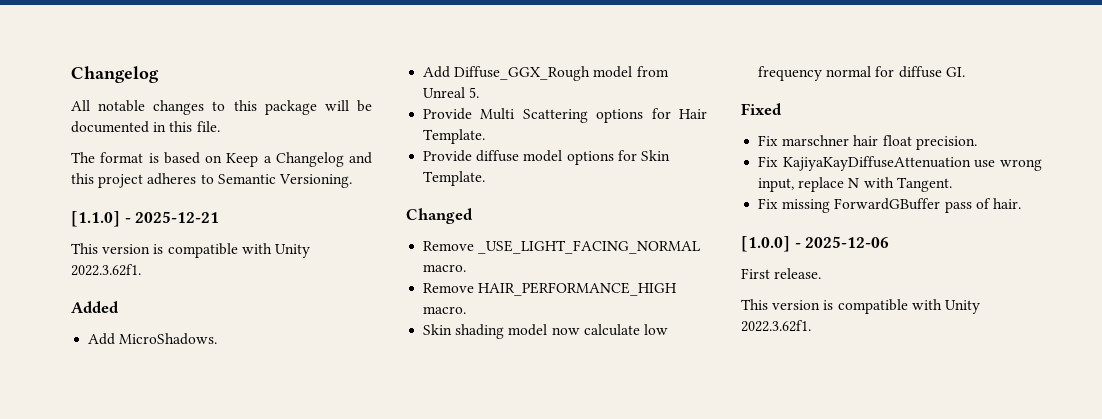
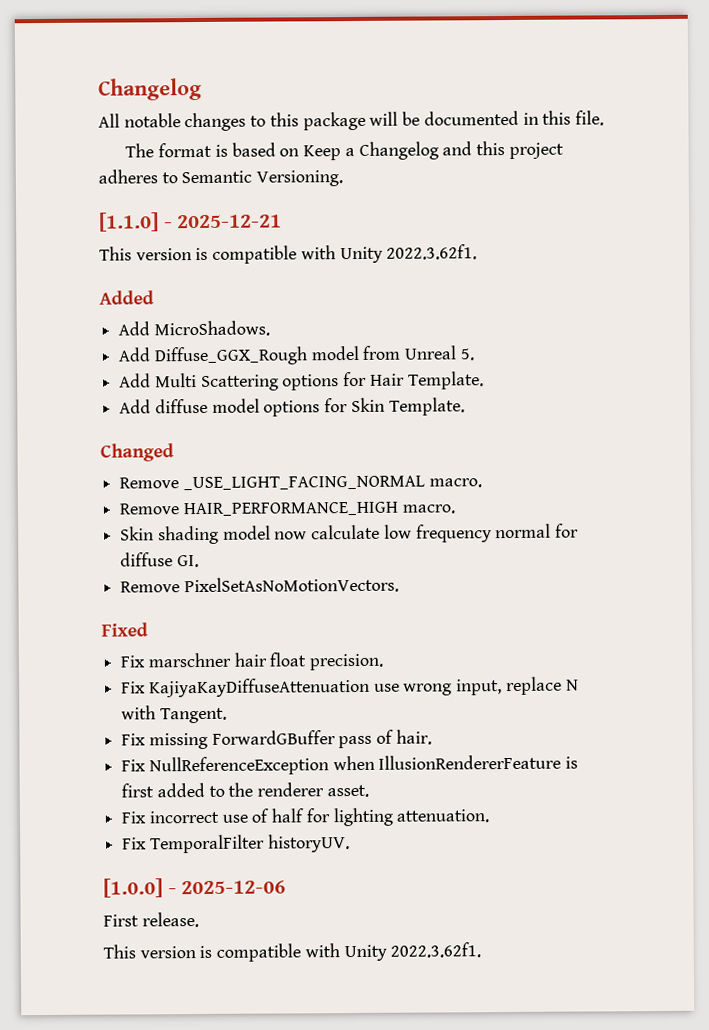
[423,108,473,120] Provide -> [119,373,152,388] Add
[423,150,473,162] Provide -> [119,399,152,414] Add
(965, 72) none -> [120,576,399,594] // Remove PixelSetAsNoMotionVectors.
(1021, 203) none -> [121,754,579,776] [121,782,369,798] [121,807,490,827] [122,834,350,854] // Fix NullReferenceException when IllusionRendererFeature is first added to the renderer asset. // Fix incorrect use of half for lighting attenuation. // Fix TemporalFilter historyUV.

